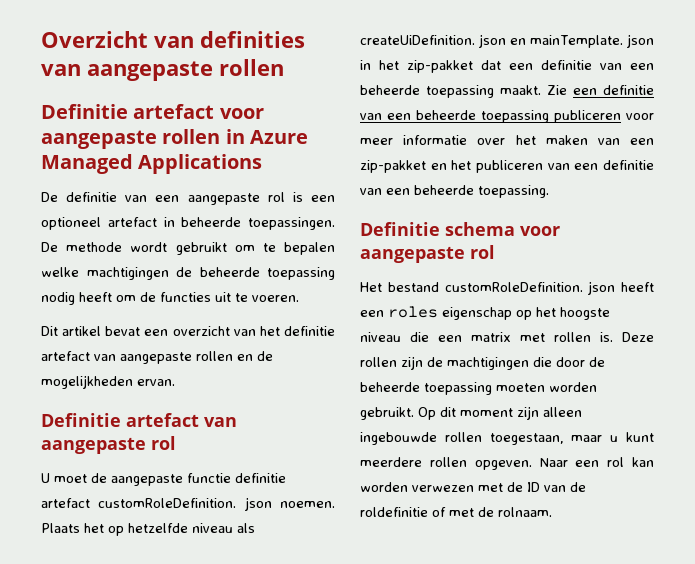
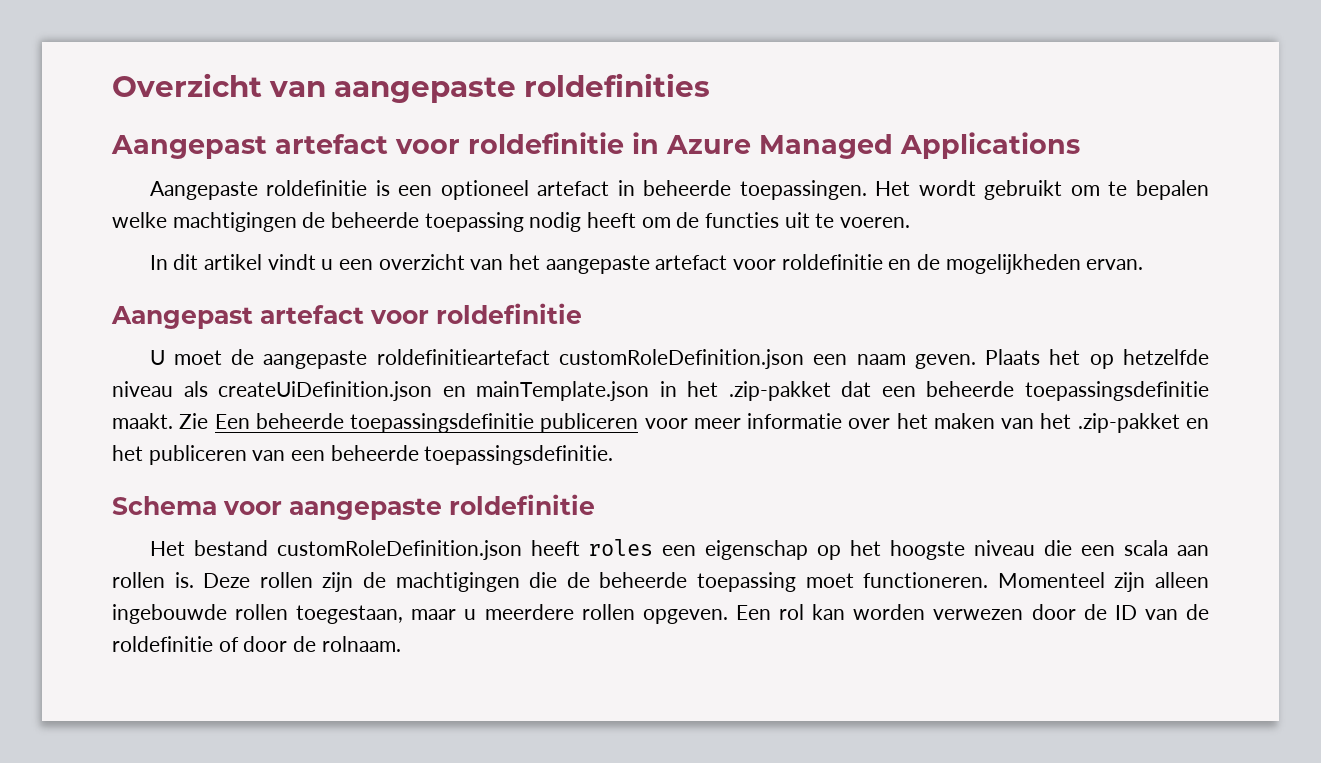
[200,31,305,48] [41,59,284,81] [41,104,264,119] [41,129,308,149] [41,154,263,174] [41,192,285,205] definities van aangepaste rollen // Definitie artefact voor aangepaste rollen in Azure Managed Applications // De definitie van een aangepaste rol -> [334,73,710,103] [111,132,1080,159] [149,180,368,200] aangepaste roldefinities // Aangepast artefact voor roldefinitie in Azure Managed Applications // Aangepaste roldefinitie
[41,242,123,252] De methode -> [875,181,911,196] Het
[41,326,335,336] [41,351,233,364] Dit artikel bevat een overzicht van het definitie artefact van aangepaste rollen -> [149,254,883,274] In dit artikel vindt u een overzicht van het aangepaste artefact voor roldefinitie
[41,413,237,427] [41,436,176,454] Definitie artefact van aangepaste rol -> [111,303,582,329] Aangepast artefact voor roldefinitie
[187,473,286,483] [41,497,335,511] functie definitie artefact customRoleDefinition. json noemen. -> [376,349,976,369] roldefinitieartefact customRoleDefinition.json een naam geven.
[360,34,654,48] createUiDefinition. json en mainTemplate. json -> [218,381,650,401] createUiDefinition.json en mainTemplate.json
[407,60,473,73] zip-pakket -> [728,381,831,401] .zip-pakket
[541,60,654,70] [360,85,654,98] [360,110,549,123] definitie van een beheerde toepassing maakt. Zie een definitie van een beheerde toepassing -> [926,381,1209,401] [112,413,535,433] beheerde toepassingsdefinitie maakt. Zie Een beheerde toepassingsdefinitie
[630,138,654,145] [360,160,426,173] een zip-pakket -> [1040,413,1180,433] het .zip-pakket
[603,160,654,170] [360,185,549,198] [360,222,560,236] [360,245,495,263] definitie van een beheerde toepassing. // Definitie schema voor aangepaste rol -> [330,445,614,465] [112,494,595,520] beheerde toepassingsdefinitie. // Schema voor aangepaste roldefinitie
[444,281,654,295] [360,306,438,318] customRoleDefinition. json heeft een roles -> [276,539,697,560] customRoleDefinition.json heeft roles een
[471,332,545,342] matrix met -> [1124,540,1209,556] scala aan
[556,357,605,367] [360,382,597,395] [360,407,513,420] door de beheerde toepassing moeten worden gebruikt. Op dit moment -> [566,572,1105,592] de beheerde toepassing moet functioneren. Momenteel
[626,432,654,442] kunt -> (477, 614) none
[539,458,600,467] Naar een -> [735,605,771,620] Een
[478,483,503,492] met -> [1031,604,1076,620] door
[449,508,474,517] met -> [243,636,288,652] door

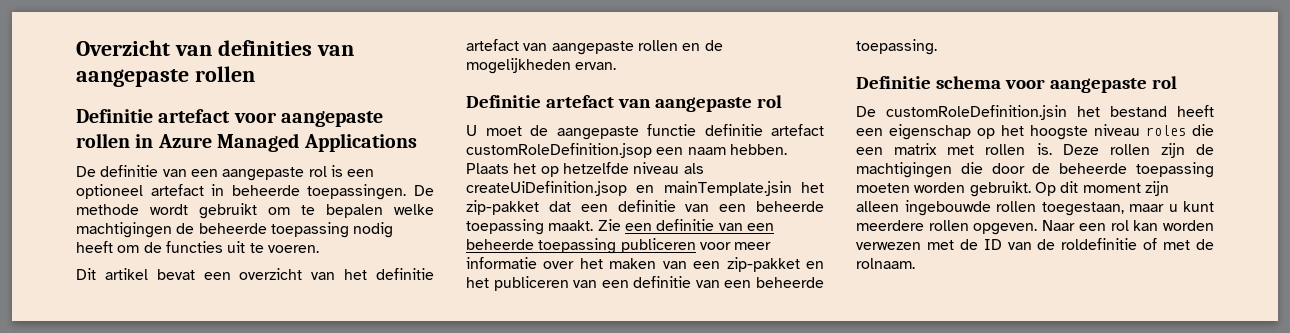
[334,73,710,103] [111,132,1080,159] [149,180,368,200] aangepaste roldefinities // Aangepast artefact voor roldefinitie in Azure Managed Applications // Aangepaste roldefinitie -> [217,40,354,56] [76,66,255,87] [76,109,384,127] [76,133,417,152] [76,165,327,181] definities van aangepaste rollen // Definitie artefact voor aangepaste rollen in Azure Managed Applications // De definitie van een aangepaste rol
[875,181,911,196] Het -> [414,185,434,196] [76,204,139,215] De methode
[149,254,883,274] In dit artikel vindt u een overzicht van het aangepaste artefact voor roldefinitie -> [76,268,434,280] [466,39,678,55] Dit artikel bevat een overzicht van het definitie artefact van aangepaste rollen
[111,303,582,329] Aangepast artefact voor roldefinitie -> [466,95,782,112] Definitie artefact van aangepaste rol
[376,349,805,369] roldefinitieartefact customRoleDefinition.json -> [647,124,824,136] [466,143,652,158] functie definitie artefact customRoleDefinition.jsop
[914,354,976,369] geven. -> [729,144,787,155] hebben.
[218,381,1209,401] [112,413,535,433] createUiDefinition.json en mainTemplate.json in het .zip-pakket dat een beheerde toepassingsdefinitie maakt. Zie Een beheerde toepassingsdefinitie -> [466,181,824,196] [466,200,824,215] [466,219,774,235] [466,238,617,254] createUiDefinition.jsop en mainTemplate.jsin het zip-pakket dat een definitie van een beheerde toepassing maakt. Zie een definitie van een beheerde toepassing
[1040,413,1180,433] het .zip-pakket -> [693,257,800,272] een zip-pakket
[330,445,614,465] [112,494,595,520] [149,539,654,560] beheerde toepassingsdefinitie. // Schema voor aangepaste roldefinitie // Het bestand customRoleDefinition.json heeft roles -> [633,276,824,288] [856,39,937,55] [856,76,1177,93] [856,105,1214,120] definitie van een beheerde toepassing. // Definitie schema voor aangepaste rol // De customRoleDefinition.jsin het bestand heeft
(1036, 548) none -> [1146,125,1186,136] roles
[1124,540,1209,556] scala aan -> [894,143,975,155] matrix met
[566,572,1105,592] de beheerde toepassing moet functioneren. Momenteel -> [991,162,1214,178] [856,181,1141,197] door de beheerde toepassing moeten worden gebruikt. Op dit moment
(477, 614) none -> [1183,201,1214,212] kunt
[735,605,771,620] Een -> [1042,220,1106,231] Naar een
[1031,604,1076,620] door -> [926,240,954,250] met
[243,636,288,652] door -> [1163,240,1191,250] met

